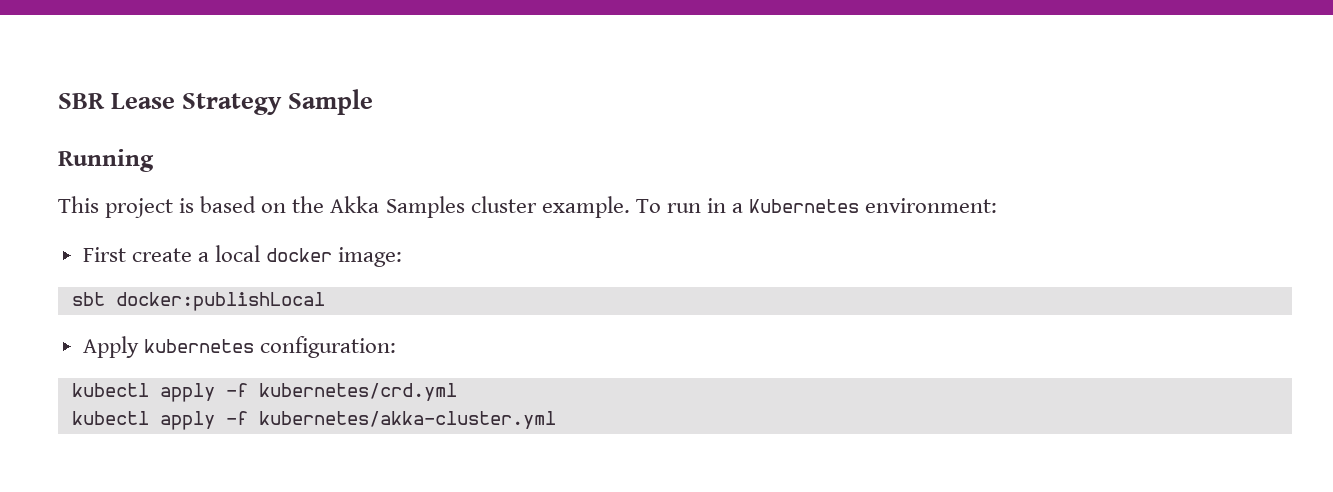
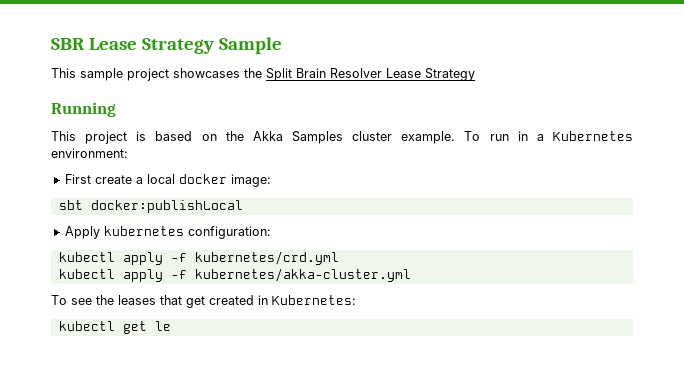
(374, 102) none -> [51,68,475,81] // This sample project showcases the Split Brain Resolver Lease Strategy
(556, 420) none -> [51,295,356,308] [58,321,171,334] // To see the leases that get created in Kubernetes: // kubectl get le

